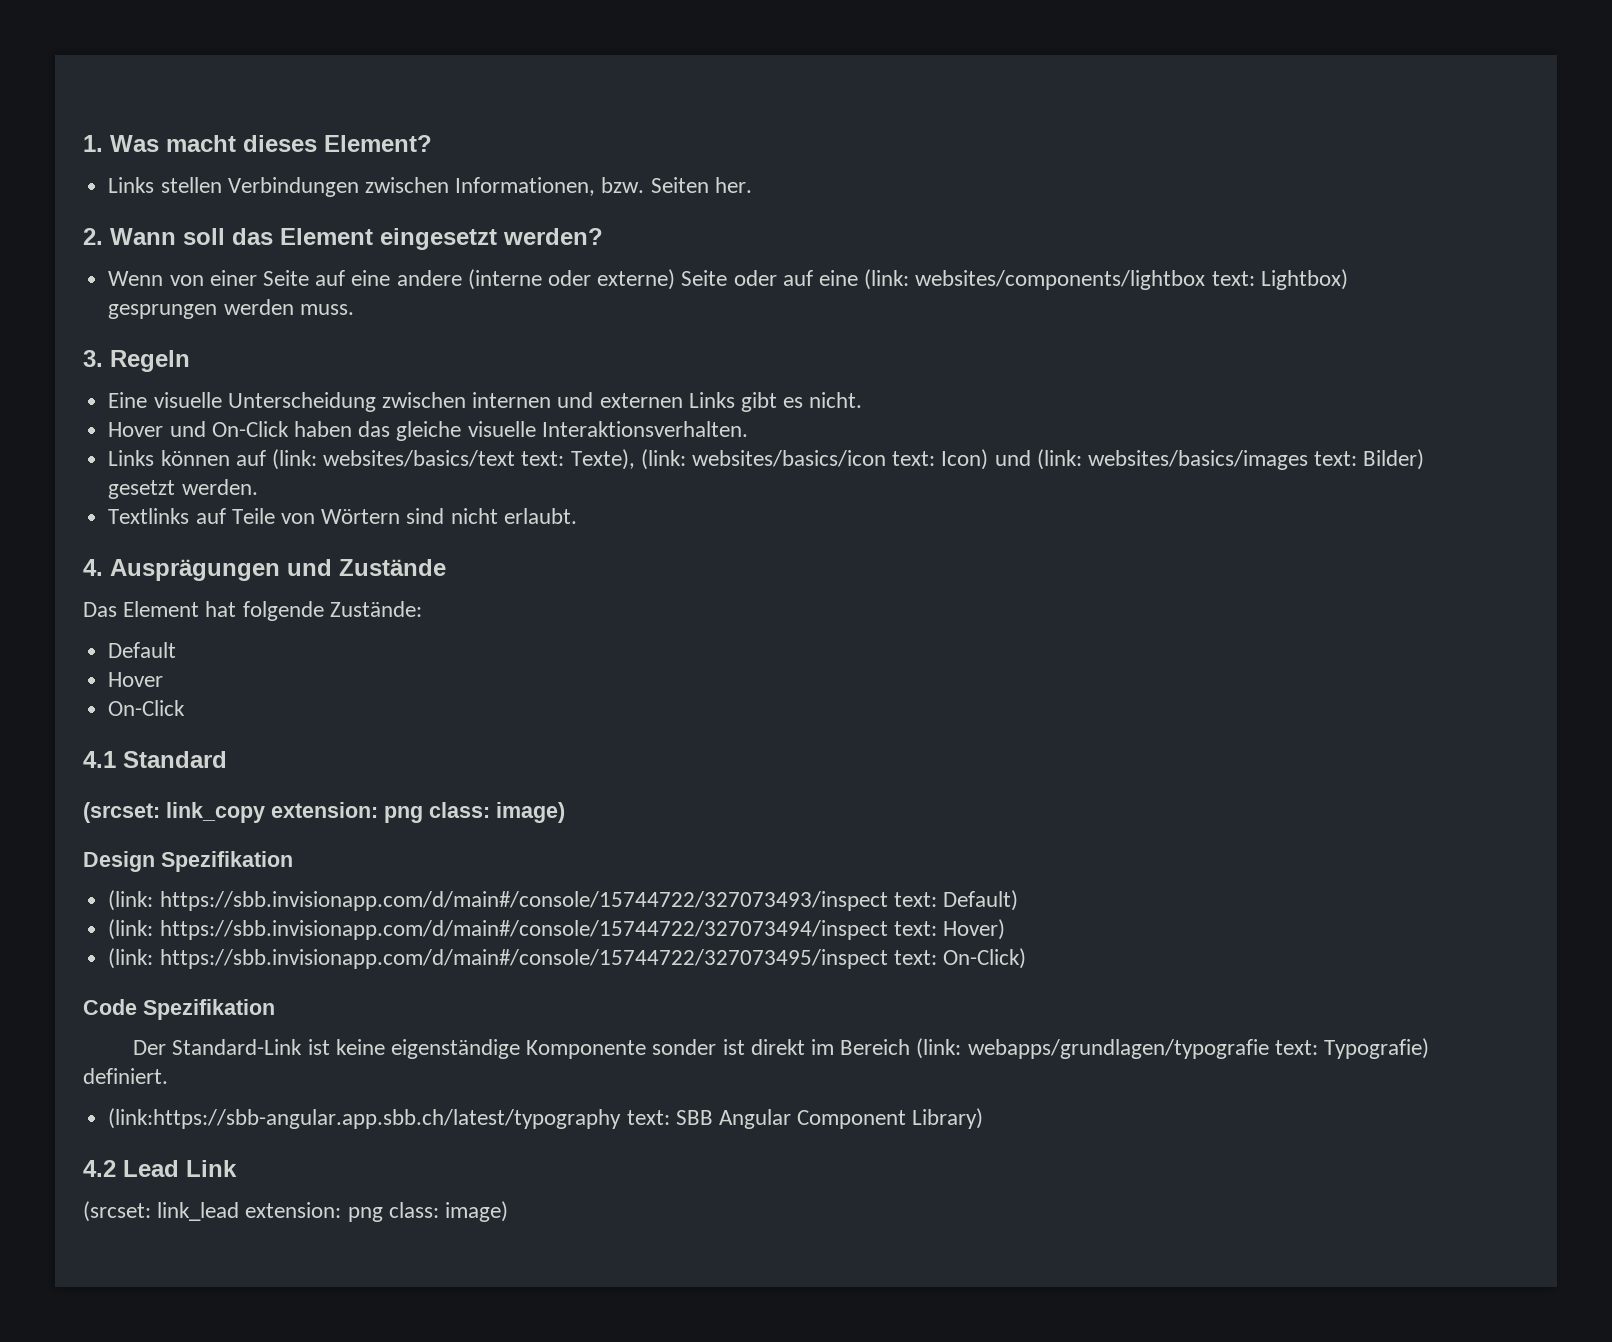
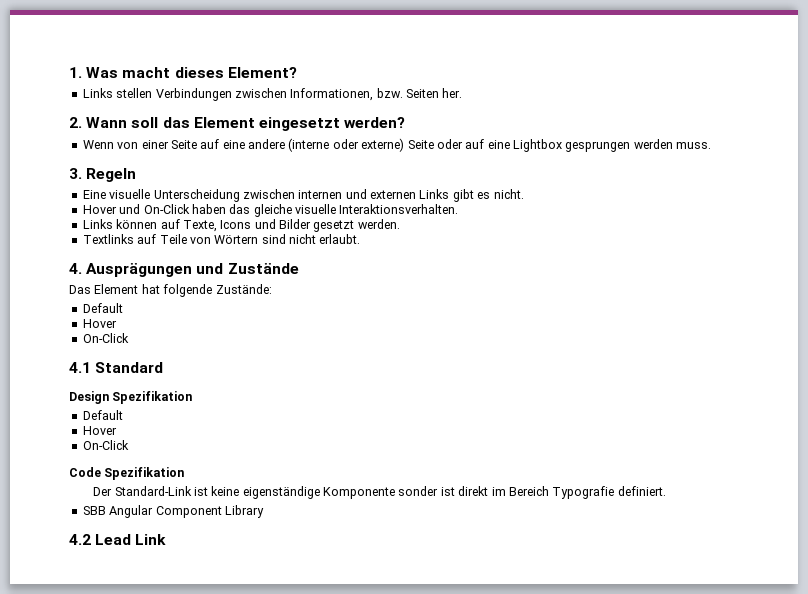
[864,269,1348,290] (link: websites/components/lightbox text: Lightbox) -> [513,139,562,152] Lightbox
[271,449,1425,470] (link: websites/basics/text text: Texte), (link: websites/basics/icon text: Icon) und (link: websites/basics/images text: Bilder) -> [182,219,311,232] Texte, Icons und Bilder
[83,802,565,823] [83,851,293,872] [108,890,1018,911] [108,919,1005,940] [108,948,1026,969] (srcset: link_copy extension: png class: image) // Design Spezifikation // (link: https://sbb.invisionapp.com/d/main#/console/15744722/327073493/inspect text: Default) // (link: https://sbb.invisionapp.com/d/main#/console/15744722/327073494/inspect text: Hover) // (link: https://sbb.invisionapp.com/d/main#/console/15744722/327073495/inspect text: On-Click) -> [69,391,193,404] [82,410,123,420] [82,426,117,435] [82,440,129,450] Design Spezifikation // Default // Hover // On-Click
[916,1038,1430,1059] (link: webapps/grundlagen/typografie text: Typografie) -> [552,486,615,499] Typografie
[108,1108,670,1129] (link:https://sbb-angular.app.sbb.ch/latest/typography text: -> (666, 491) none
[912,1108,984,1129] Library) -> [224,505,264,518] Library
[83,1201,509,1222] // (srcset: link_lead extension: png class: image) -> (167, 539) none

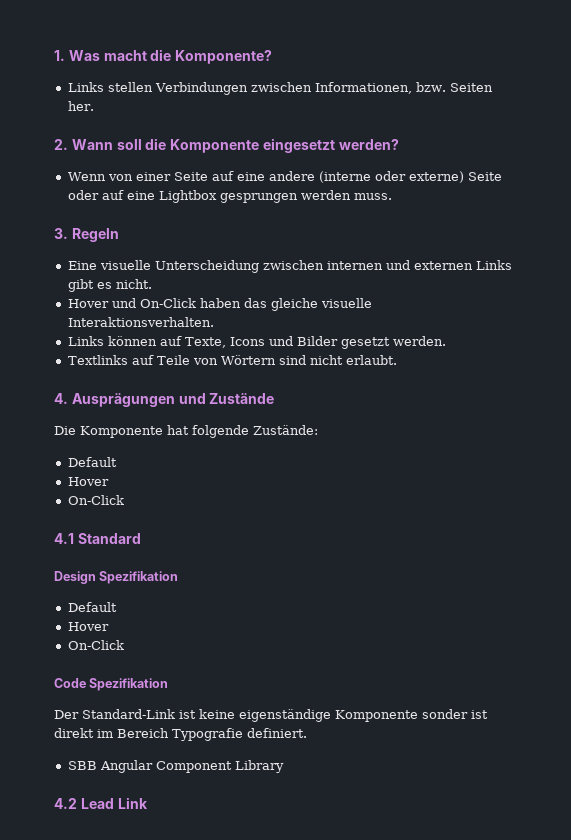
[174,67,297,78] dieses Element? -> [150,49,273,64] die Komponente?
[162,117,255,128] das Element -> [145,138,260,153] die Komponente
[69,284,139,294] Das Element -> [54,426,163,438] Die Komponente

